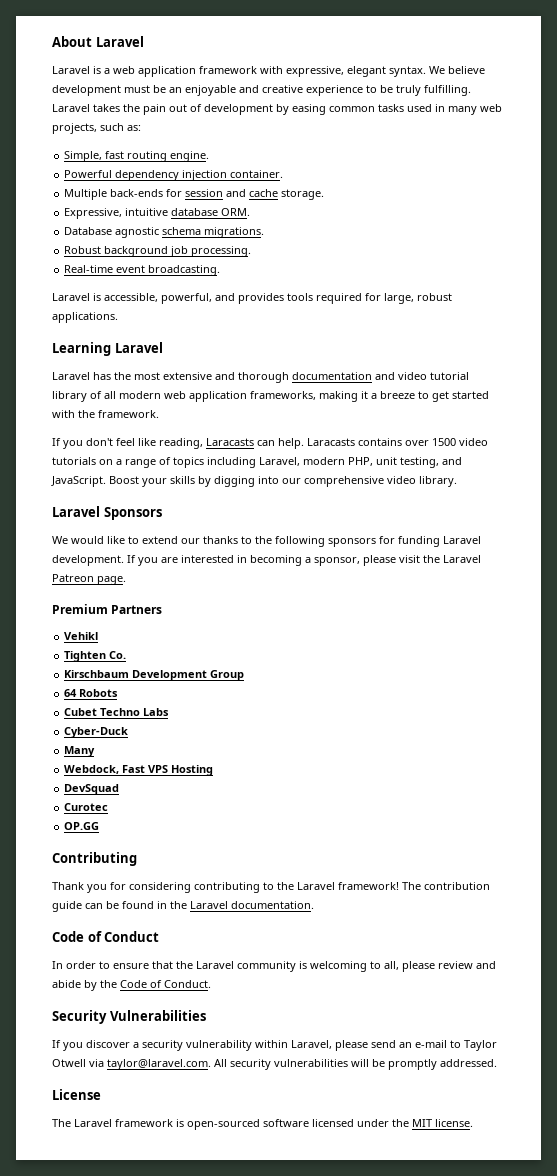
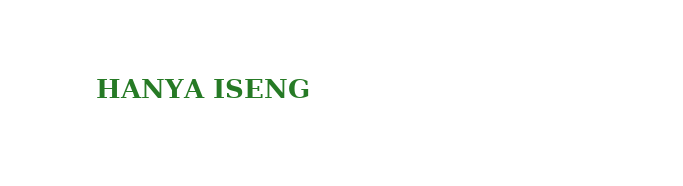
[52,36,144,47] [52,66,485,77] [52,85,471,96] [52,104,502,115] [52,123,141,134] [64,151,210,162] [64,170,284,181] [64,189,325,200] [64,208,251,219] [64,227,265,238] [64,246,252,257] [64,265,221,276] [52,293,452,304] [52,312,118,323] [52,342,163,356] [52,372,469,383] [52,391,489,402] [52,410,159,418] [52,438,488,449] [52,457,462,468] [51,476,457,487] [52,506,162,520] [52,536,481,547] [52,555,481,566] [52,574,126,585] [52,604,163,614] [64,632,99,640] [64,651,127,662] [64,670,245,681] [64,689,119,697] [64,708,170,716] [64,727,129,738] [64,746,96,757] [64,765,214,776] [64,784,120,795] [64,803,109,811] [64,822,100,830] [52,852,137,866] [52,882,490,893] [52,901,314,912] [52,931,160,942] [52,961,496,972] [52,980,211,991] [52,1010,206,1024] [52,1040,497,1051] [52,1059,497,1070] [52,1089,101,1100] [52,1119,473,1130] About Laravel // Laravel is a web application framework with expressive, elegant syntax. We believe development must be an enjoyable and creative experience to be truly fulfilling. Laravel takes the pain out of development by easing common tasks used in many web projects, such as: // Simple, fast routing engine. // Powerful dependency injection container. // Multiple back-ends for session and cache storage. // Expressive, intuitive database ORM. // Database agnostic schema migrations. // Robust background job processing. // Real-time event broadcasting. // Laravel is accessible, powerful, and provides tools required for large, robust applications. // Learning Laravel // Laravel has the most extensive and thorough documentation and video tutorial library of all modern web application frameworks, making it a breeze to get started with the framework. // If you don't feel like reading, Laracasts can help. Laracasts contains over 1500 video tutorials on a range of topics including Laravel, modern PHP, unit testing, and JavaScript. Boost your skills by digging into our comprehensive video library. // Laravel Sponsors // We would like to extend our thanks to the following sponsors for funding Laravel development. If you are interested in becoming a sponsor, please visit the Laravel Patreon page. // Premium Partners // Vehikl // Tighten Co. // Kirschbaum Development Group // 64 Robots // Cubet Techno Labs // Cyber-Duck // Many // Webdock, Fast VPS Hosting // DevSquad // Curotec // OP.GG // Contributing // Thank you for considering contributing to the Laravel framework! The contribution guide can be found in the Laravel documentation. // Code of Conduct // In order to ensure that the Laravel community is welcoming to all, please review and abide by the Code of Conduct. // Security Vulnerabilities // If you discover a security vulnerability within Laravel, please send an e-mail to Taylor Otwell via taylor@laravel.com. All security vulnerabilities will be promptly addressed. // License // The Laravel framework is open-sourced software licensed under the MIT license. -> [96,79,310,98] HANYA ISENG

